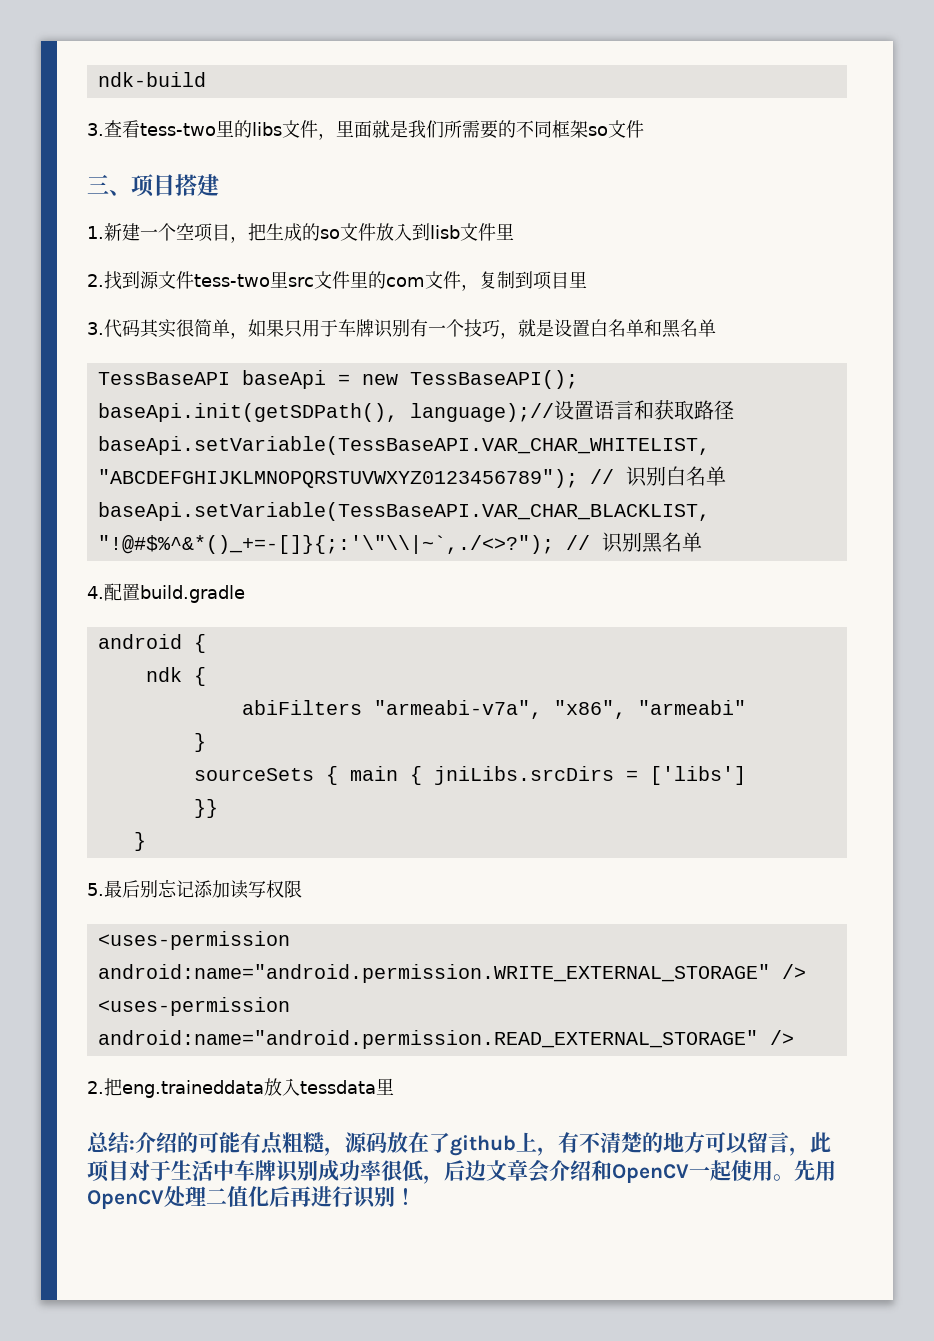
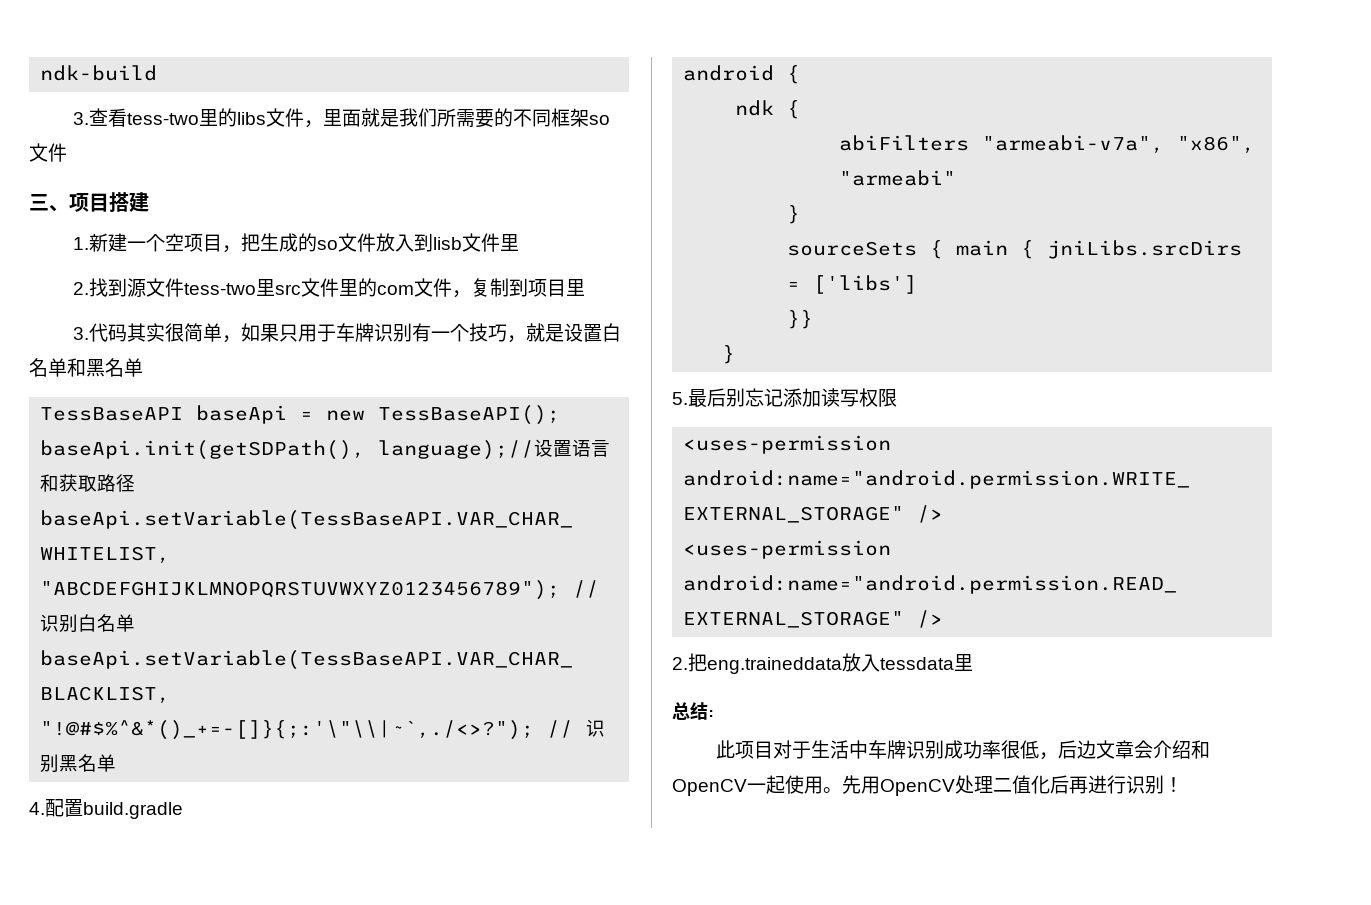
[135,1132,810,1156] 介绍的可能有点粗糙，源码放在了github上，有不清楚的地方可以留言， -> (714, 713) //

